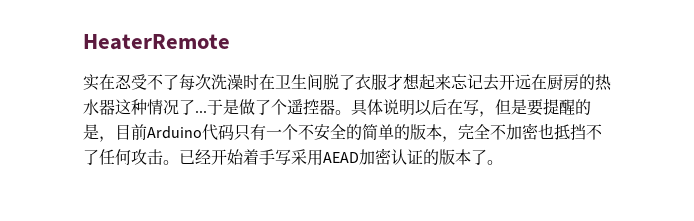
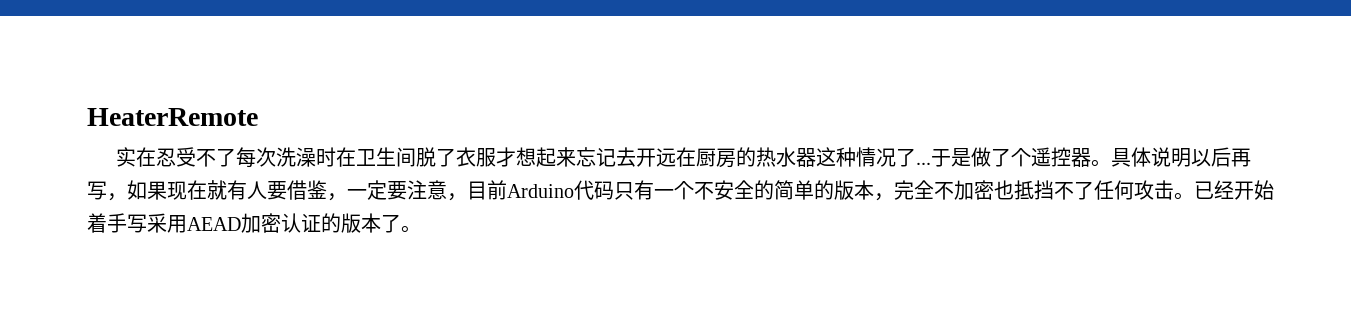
[447,98,591,117] [83,124,99,140] 在写，但是要提醒的是 -> [1231,148,1252,167] [87,180,447,201] 再写，如果现在就有人要借鉴，一定要注意

